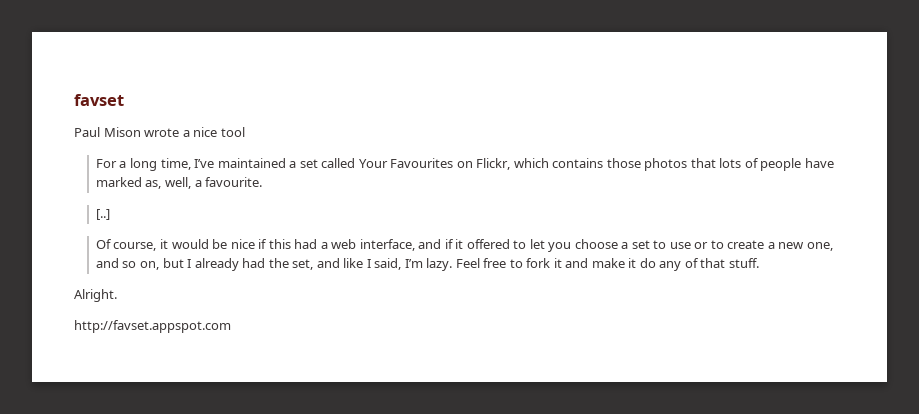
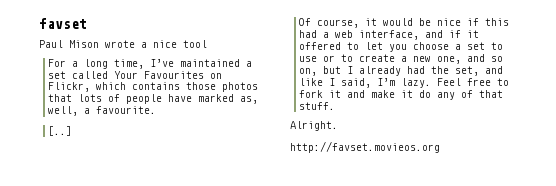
[74,320,231,333] http://favset.appspot.com -> [290,141,440,153] http://favset.movieos.org

